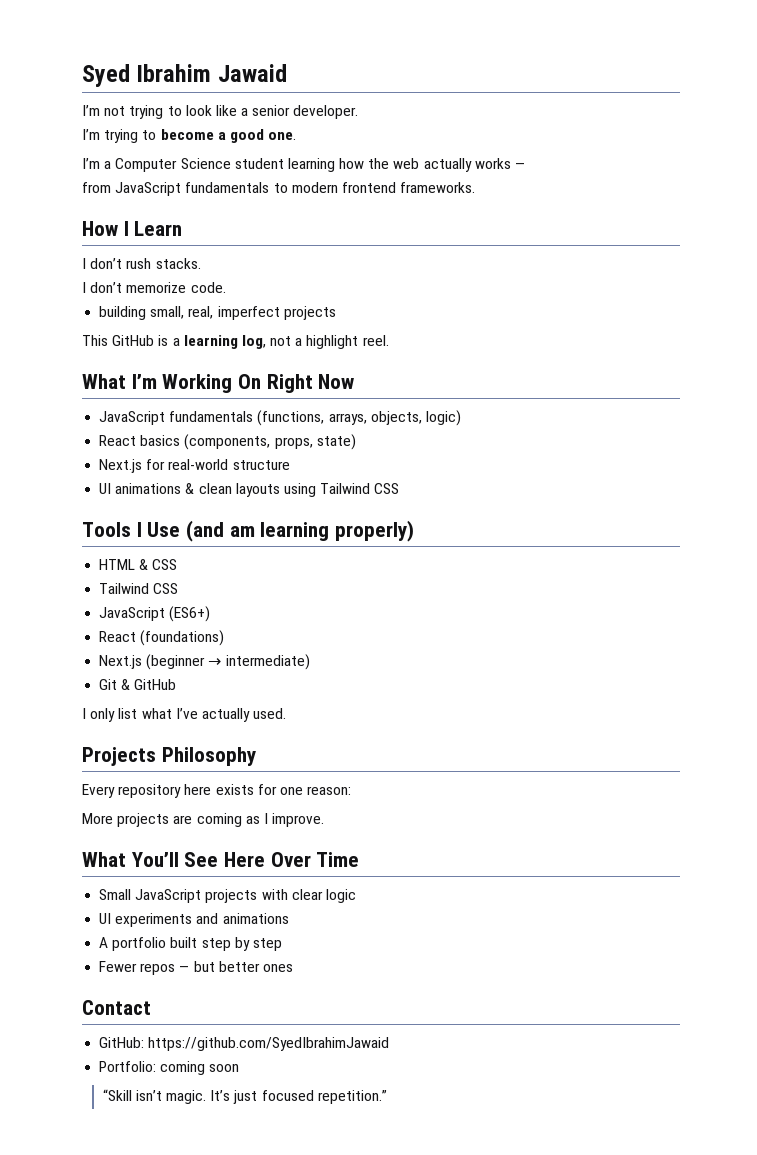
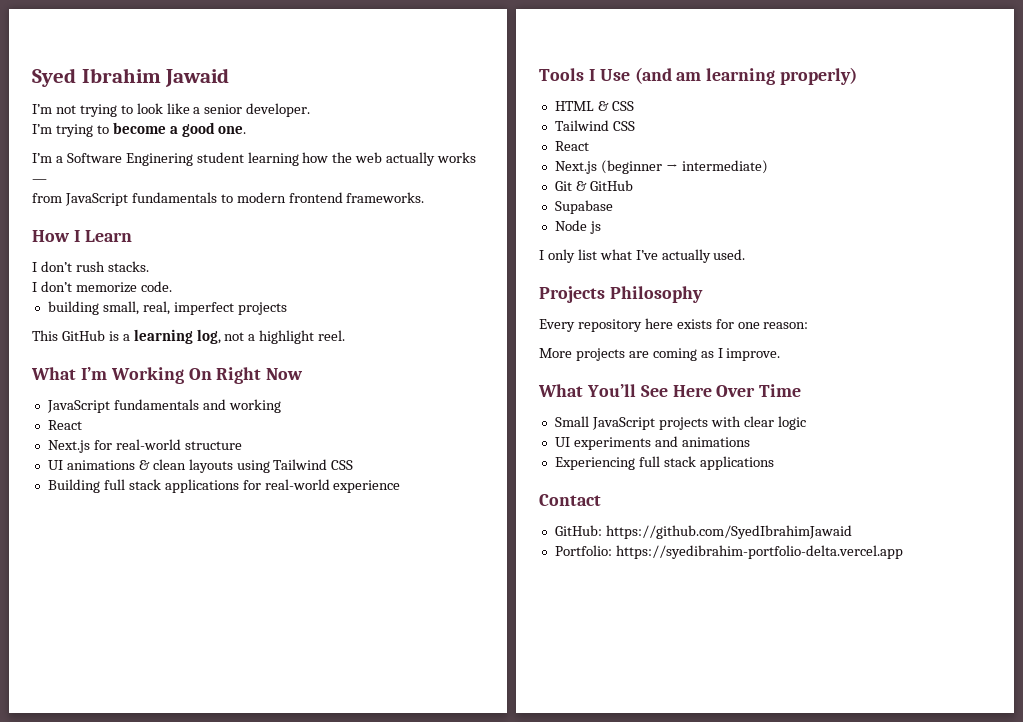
[115,158,231,172] Computer Science -> [66,153,193,166] Software Enginering
[257,410,461,426] [99,434,356,450] (functions, arrays, objects, logic) // React basics (components, props, state) -> [202,399,281,413] [47,420,82,430] and working // React
(400, 488) none -> [47,479,401,493] // Building full stack applications for real-world experience
[99,606,211,622] [99,630,225,646] // JavaScript (ES6+) // React (foundations) -> [554,141,589,151] // React
(177, 684) none -> [554,200,613,214] [554,220,601,234] // Supabase // Node js
[99,937,282,951] [99,961,293,975] [82,1000,151,1015] [99,1037,390,1051] [99,1061,240,1075] [102,1089,387,1104] A portfolio built step by step // Fewer repos — but better ones // Contact // GitHub: https://github.com/SyedIbrahimJawaid // Portfolio: coming soon // “Skill isn’t magic. It’s just focused repetition.” -> [554,456,774,470] [539,494,601,506] [554,525,852,539] [554,545,903,559] Experiencing full stack applications // Contact // GitHub: https://github.com/SyedIbrahimJawaid // Portfolio: https://syedibrahim-portfolio-delta.vercel.app

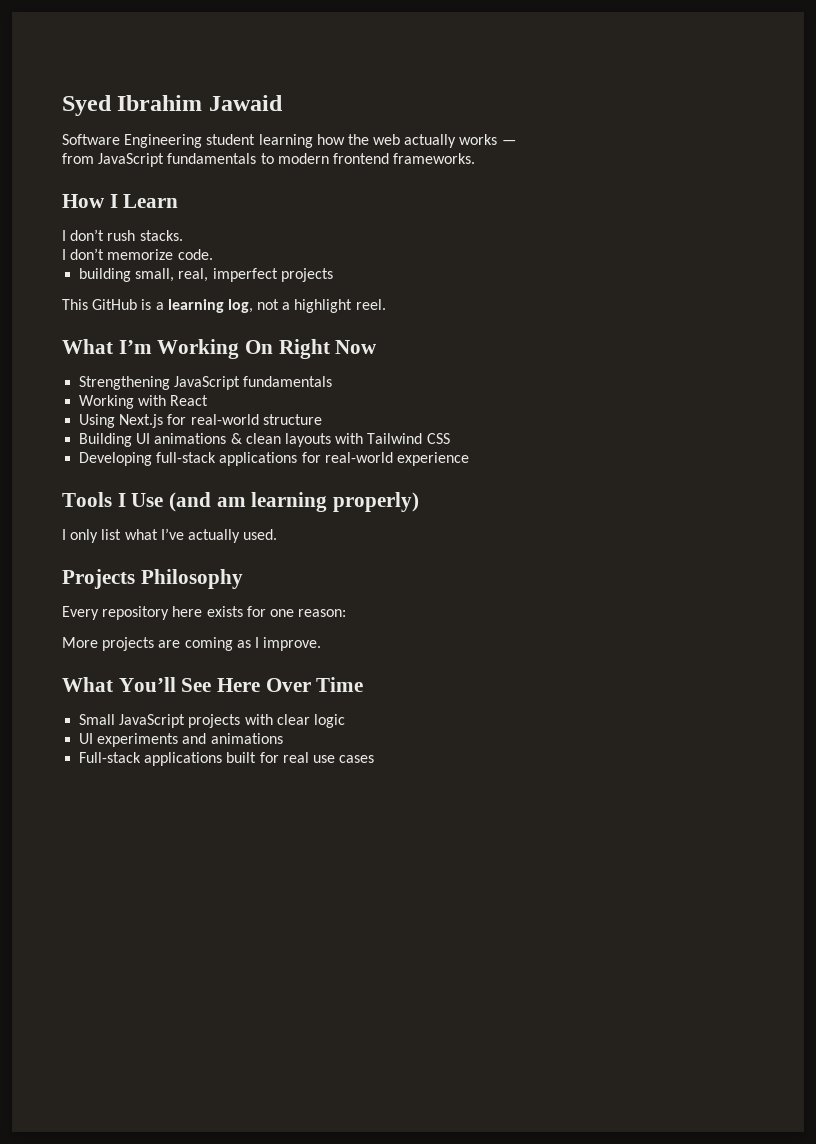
[32,103,311,117] [32,122,247,137] [32,153,193,166] I’m not trying to look like a senior developer. // I’m trying to become a good one. // I’m a Software Enginering -> [62,134,203,148] Software Engineering
[46,399,281,413] [47,420,82,430] JavaScript fundamentals and working // React // -> [79,376,333,390] [79,395,209,409] [79,414,116,428] Strengthening JavaScript fundamentals // Working with React // Using
(242, 445) none -> [79,433,133,447] Building
[236,459,354,473] [47,479,161,493] using Tailwind CSS // Building full stack -> [335,433,450,444] [79,452,217,466] with Tailwind CSS // Developing full-stack
[554,101,634,111] [554,120,635,131] [554,141,589,151] [554,160,768,174] [554,180,633,191] [554,200,613,214] [554,220,601,234] // HTML & CSS // Tailwind CSS // React // Next.js (beginner → intermediate) // Git & GitHub // Supabase // Node js -> (420, 502) none
[554,456,774,470] [539,494,601,506] [554,525,852,539] [554,545,903,559] Experiencing full stack applications // Contact // GitHub: https://github.com/SyedIbrahimJawaid // Portfolio: https://syedibrahim-portfolio-delta.vercel.app -> [79,752,375,766] Full-stack applications built for real use cases

